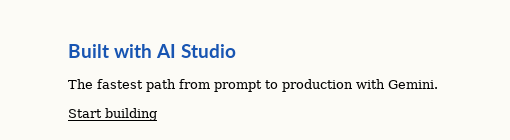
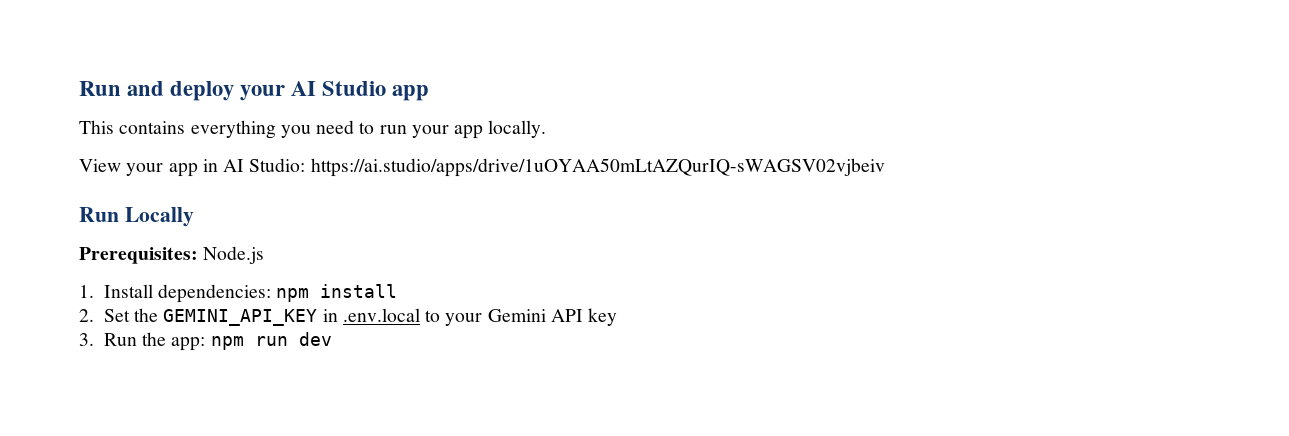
[68,44,236,58] [68,79,438,92] [68,108,157,121] Built with AI Studio // The fastest path from prompt to production with Gemini. // Start building -> [79,81,430,101] [79,120,547,139] [79,158,885,177] [79,207,194,227] [79,246,265,264] [79,284,398,303] [79,308,618,326] [79,332,332,351] Run and deploy your AI Studio app // This contains everything you need to run your app locally. // View your app in AI Studio: https://ai.studio/apps/drive/1uOYAA50mLtAZQurIQ-sWAGSV02vjbeiv // Run Locally // Prerequisites: Node.js // 1. Install dependencies: npm install // 2. Set the GEMINI_API_KEY in .env.local to your Gemini API key // 3. Run the app: npm run dev

